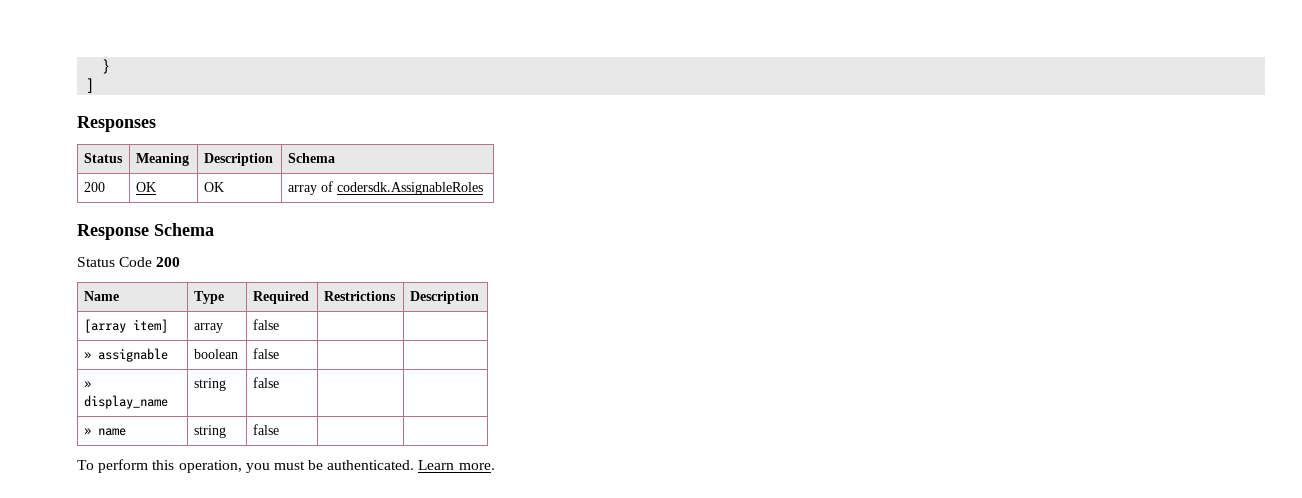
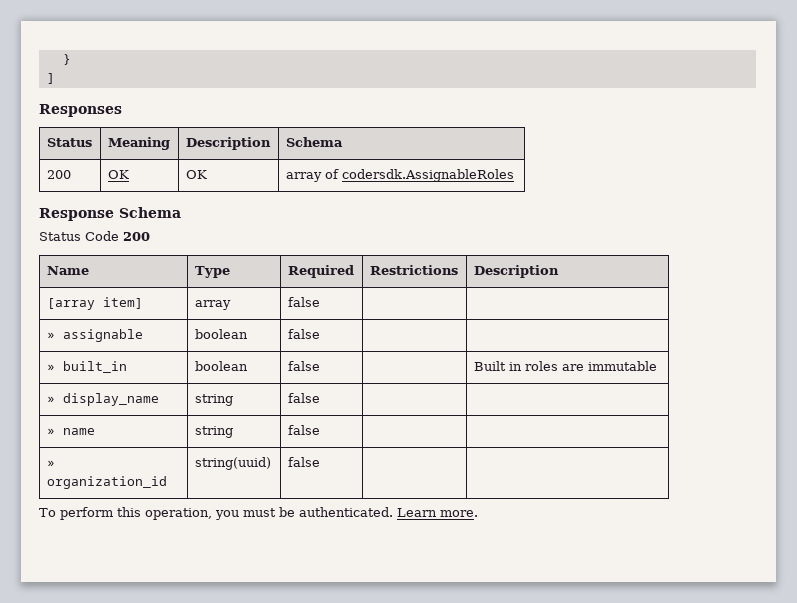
(279, 353) none -> [46,361,127,373] [194,361,248,371] [287,361,320,371] [473,361,657,371] // » built_in | boolean | false | | Built in roles are immutable
(279, 429) none -> [46,460,55,467] [46,476,167,489] [194,457,271,470] [287,457,320,467] // » organization_id | string(uuid) | false | |

